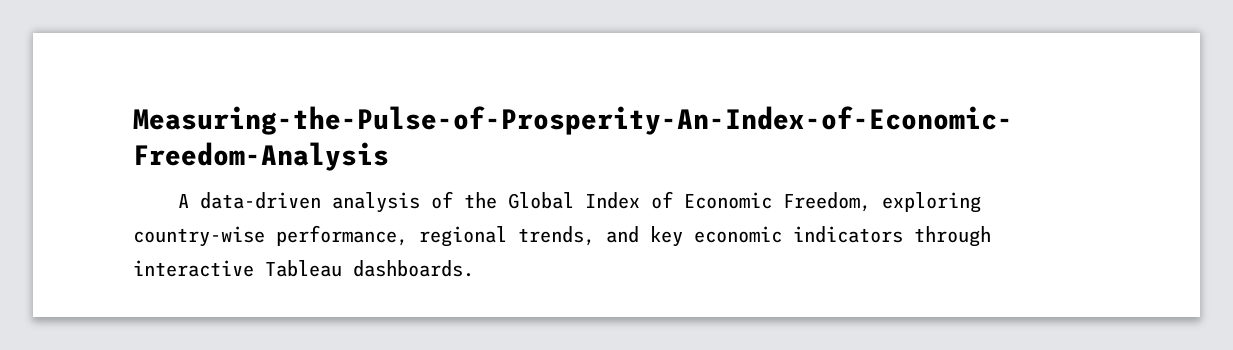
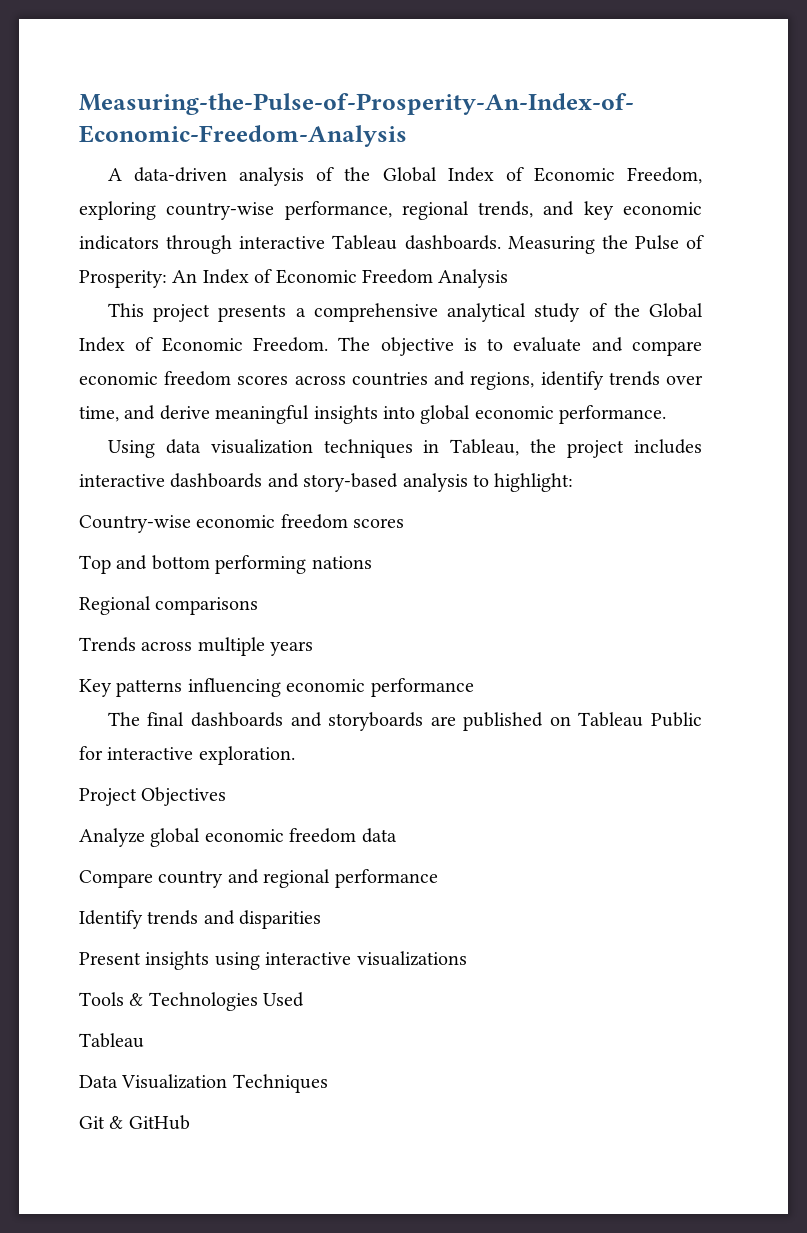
(474, 268) none -> [507,235,704,254] [79,269,509,288] [107,303,703,322] [79,337,702,356] [79,371,703,390] [79,405,667,424] [107,439,702,458] [79,473,574,492] [79,514,405,533] [79,555,372,574] [79,596,259,615] [79,637,314,656] [79,678,474,697] [107,712,702,731] [79,746,295,765] [79,787,227,806] [79,828,397,847] [79,869,438,888] [79,910,322,929] [79,951,467,970] [79,992,305,1011] [79,1033,144,1048] [79,1074,328,1093] [79,1115,190,1130] Measuring the Pulse of Prosperity: An Index of Economic Freedom Analysis // This project presents a comprehensive analytical study of the Global Index of Economic Freedom. The objective is to evaluate and compare economic freedom scores across countries and regions, identify trends over time, and derive meaningful insights into global economic performance. // Using data visualization techniques in Tableau, the project includes interactive dashboards and story-based analysis to highlight: // Country-wise economic freedom scores // Top and bottom performing nations // Regional comparisons // Trends across multiple years // Key patterns influencing economic performance // The final dashboards and storyboards are published on Tableau Public for interactive exploration. // Project Objectives // Analyze global economic freedom data // Compare country and regional performance // Identify trends and disparities // Present insights using interactive visualizations // Tools & Technologies Used // Tableau // Data Visualization Techniques // Git & GitHub

